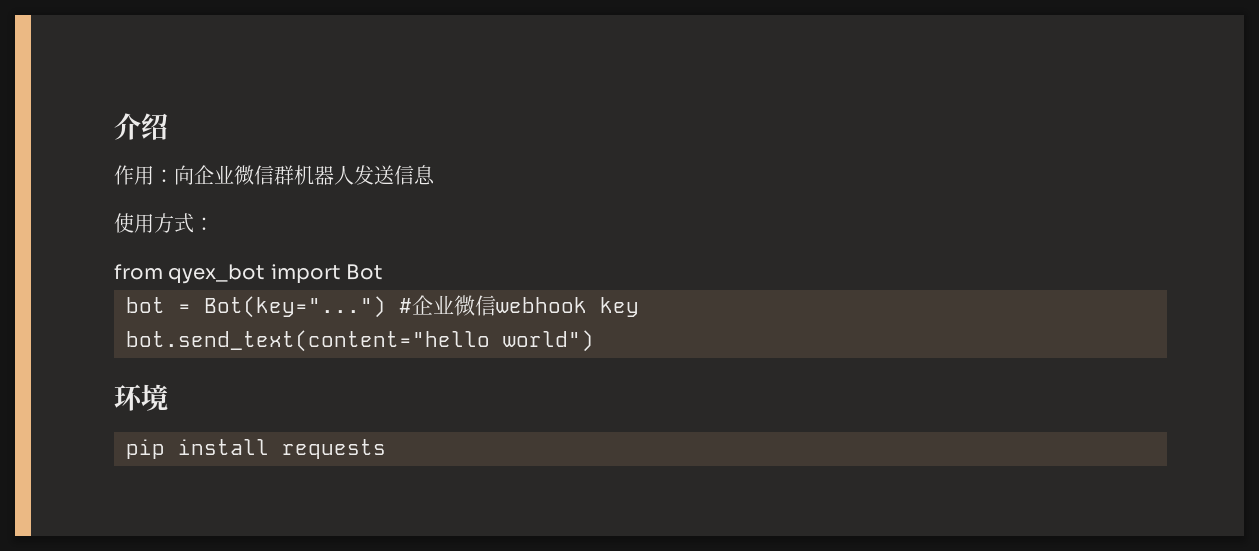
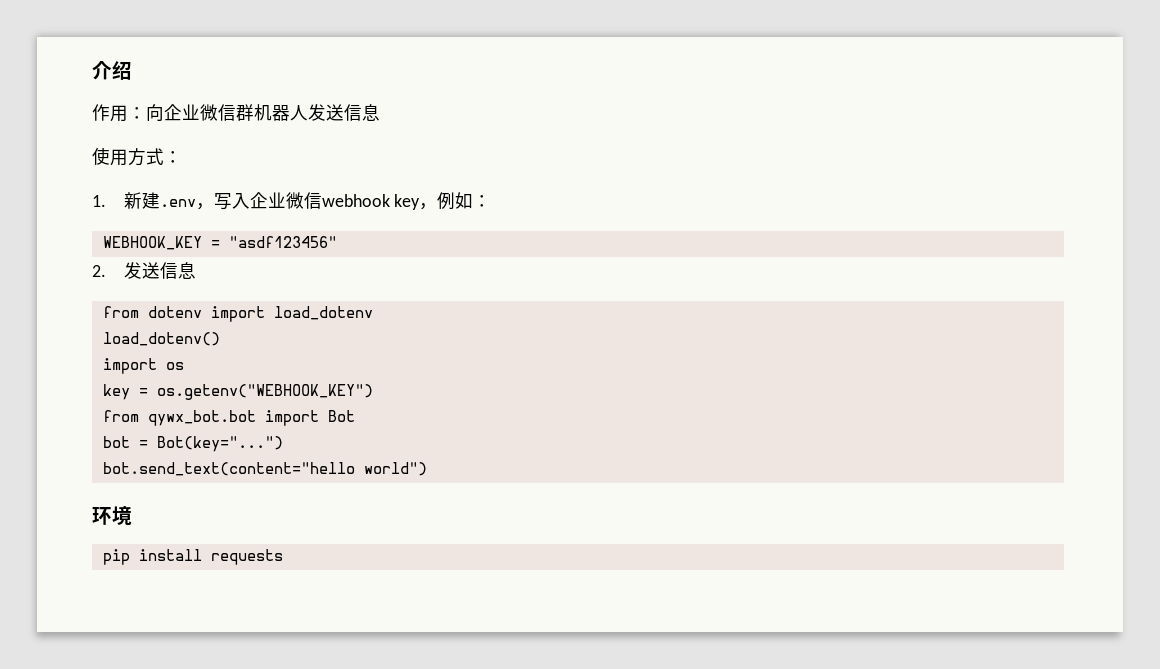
[114,264,266,284] from qyex_bot -> [92,192,492,210] [102,236,337,250] [92,262,196,279] [102,306,373,322] [102,332,220,346] [102,358,184,374] [102,384,373,400] [102,410,256,426] 1.新建.env，写入企业微信webhook key，例如： // WEBHOOK_KEY = "asdf123456" // 2.发送信息 // from dotenv import load_dotenv // load_dotenv() // import os // key = os.getenv("WEBHOOK_KEY") // from qywx_bot.bot
[399,295,639,317] #企业微信webhook key -> (283, 444) none

